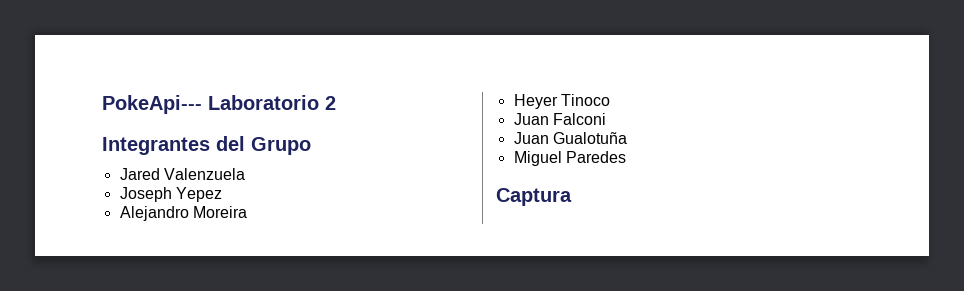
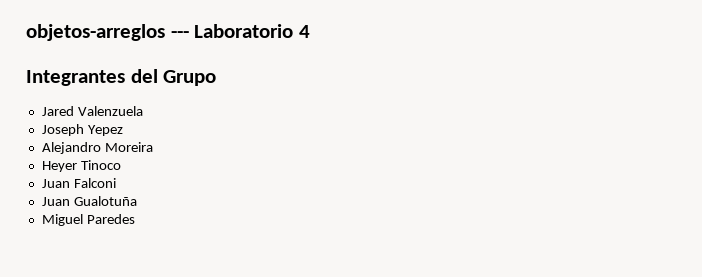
[102,95,336,114] PokeApi--- Laboratorio 2 -> [26,24,310,41] objetos-arreglos --- Laboratorio 4
[496,188,572,206] // Captura -> (135, 219) none

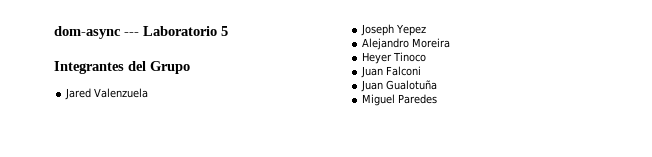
[26,24,165,41] objetos-arreglos -> [54,26,121,39] dom-async
[298,25,310,38] 4 -> [221,26,228,36] 5

